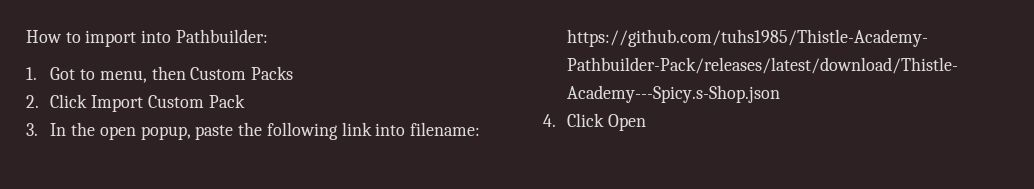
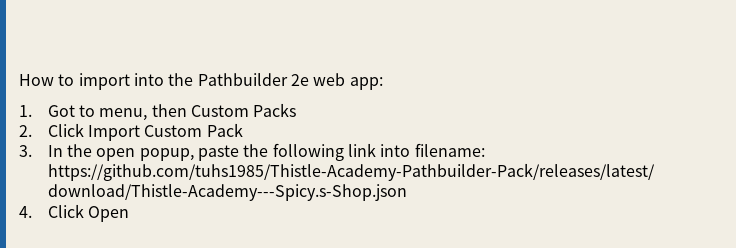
[175,29,268,43] Pathbuilder: -> [168,73,383,90] the Pathbuilder 2e web app:

